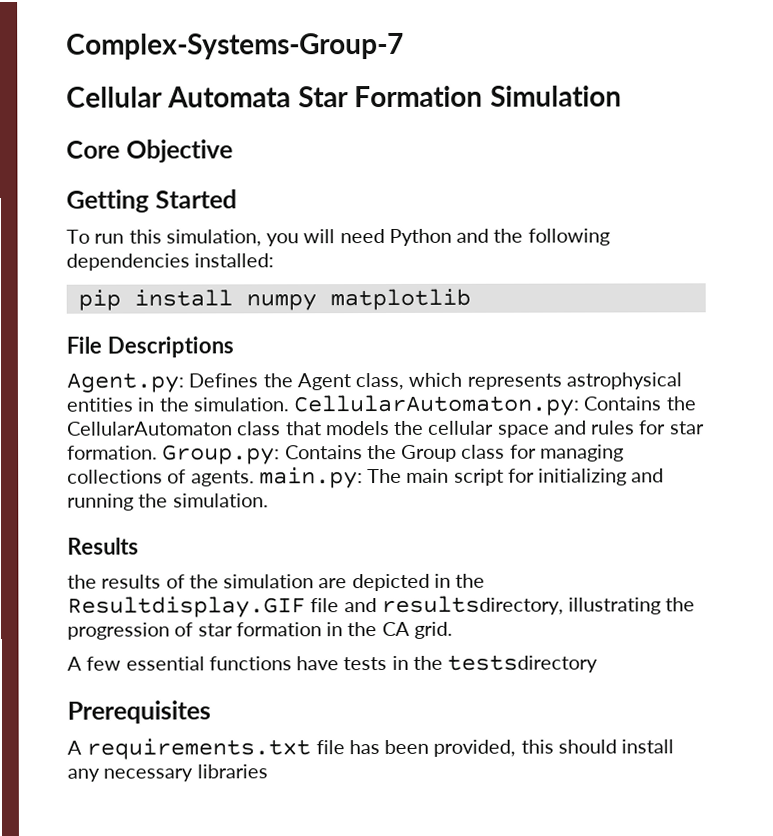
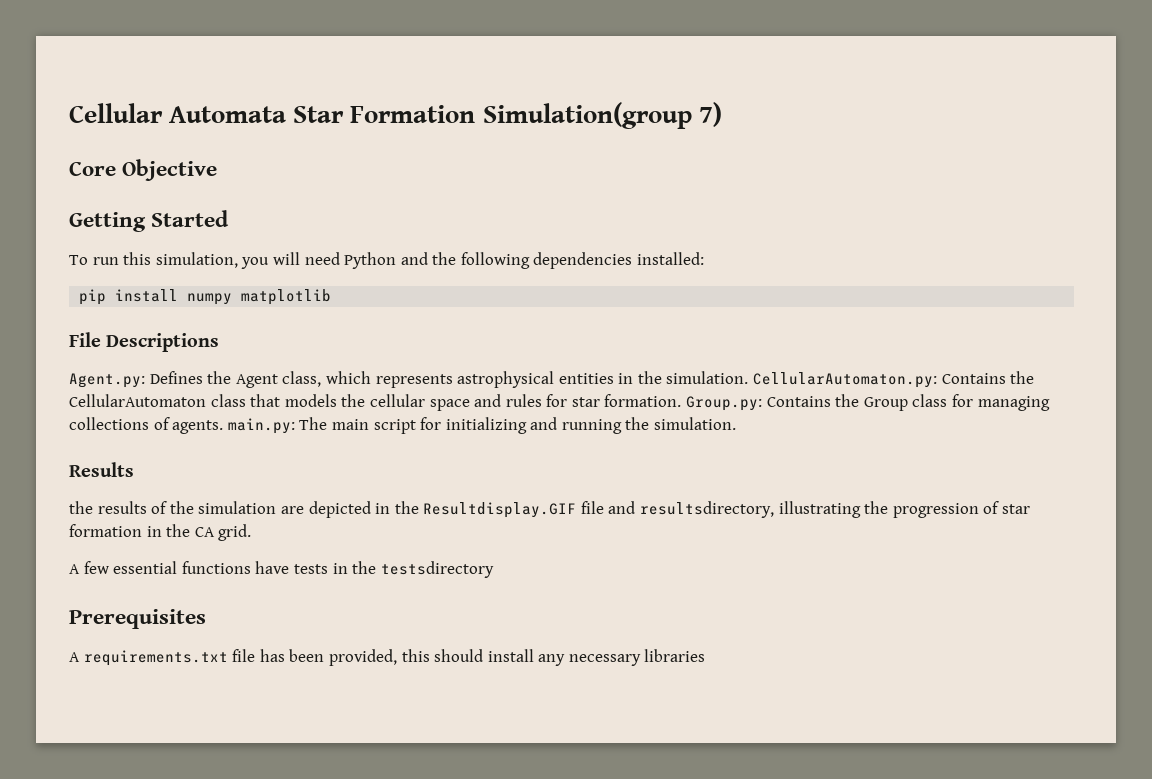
[66,32,404,60] Complex-Systems-Group-7 // -> (69, 113) none
[489,85,622,107] Simulation -> [482,102,722,129] Simulation(group 7)

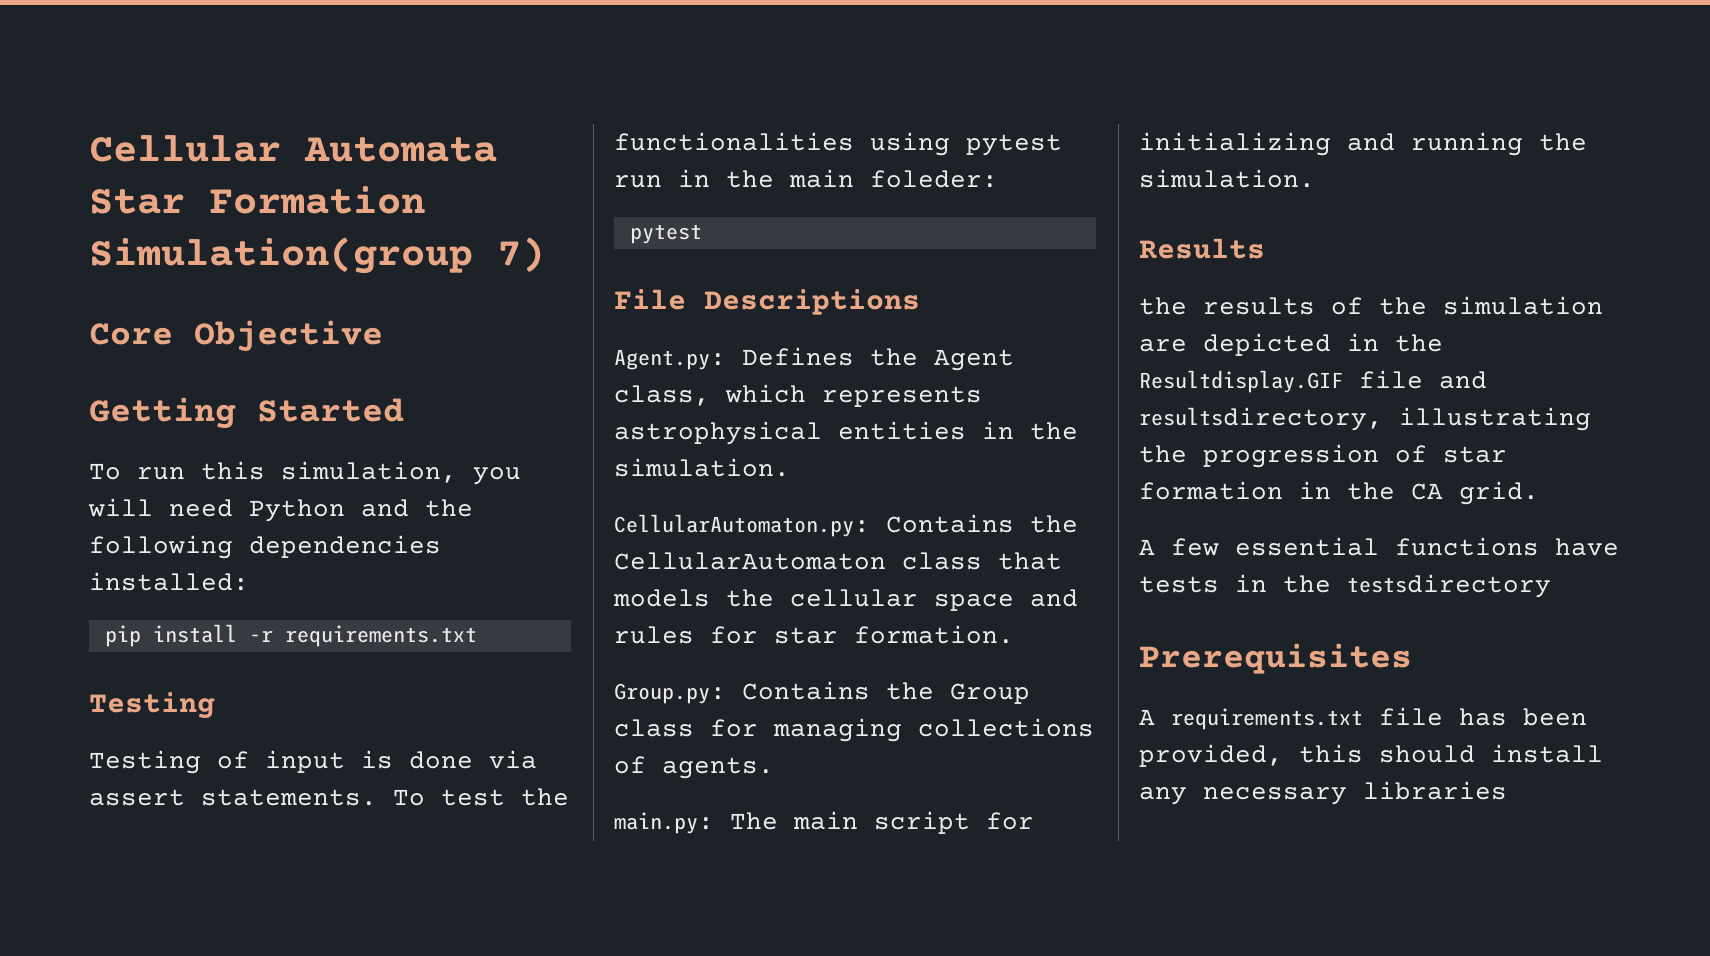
[187,289,332,305] numpy matplotlib -> [248,625,477,647] [89,692,215,719] [89,750,537,774] [89,788,569,806] [614,132,1062,156] [614,169,998,188] [629,224,702,244] -r requirements.txt // Testing // Testing of input is done via assert statements. To test the functionalities using pytest run in the main foleder: // pytest
(749, 377) none -> (790, 467) //
(682, 400) none -> (1014, 634) //
(224, 427) none -> (774, 768) //

